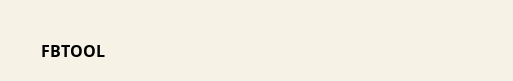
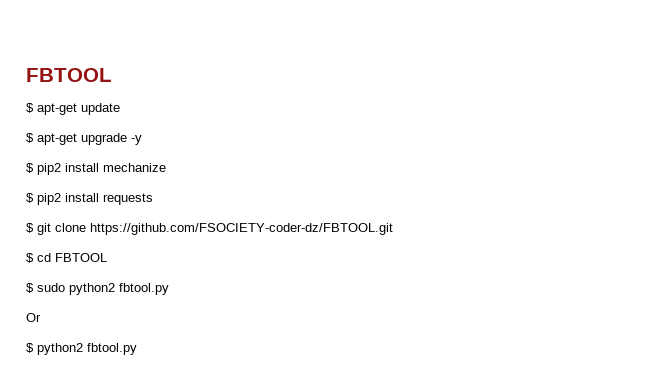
[41,45,105,57] FBTOOL -> [26,68,112,82] [26,103,120,115] [26,133,142,145] [26,163,166,175] [26,193,153,205] [26,223,393,235] [26,253,107,263] [26,283,169,295] [26,313,41,322] [26,343,137,355] FBTOOL // $ apt-get update // $ apt-get upgrade -y // $ pip2 install mechanize // $ pip2 install requests // $ git clone https://github.com/FSOCIETY-coder-dz/FBTOOL.git // $ cd FBTOOL // $ sudo python2 fbtool.py // Or // $ python2 fbtool.py

